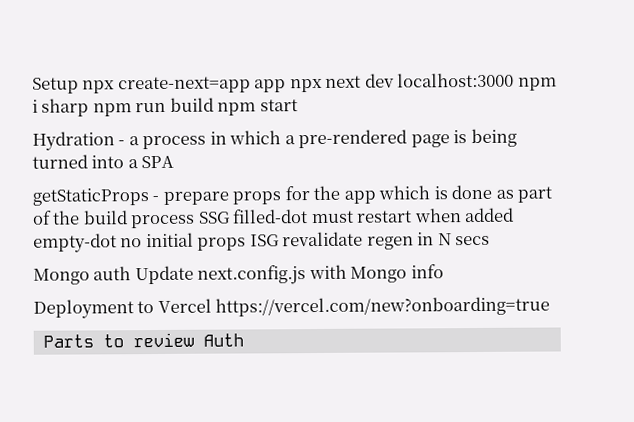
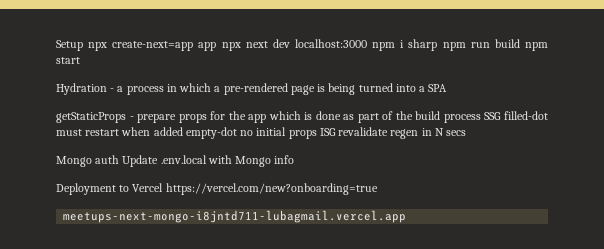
[197,265,307,285] next.config.js -> [160,155,207,164] .env.local
[42,332,244,348] Parts to review Auth -> [63,210,407,223] meetups-next-mongo-i8jntd711-lubagmail.vercel.app

